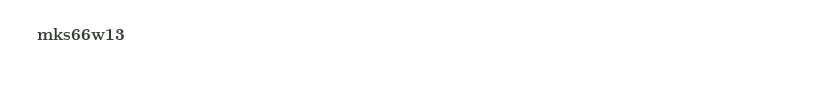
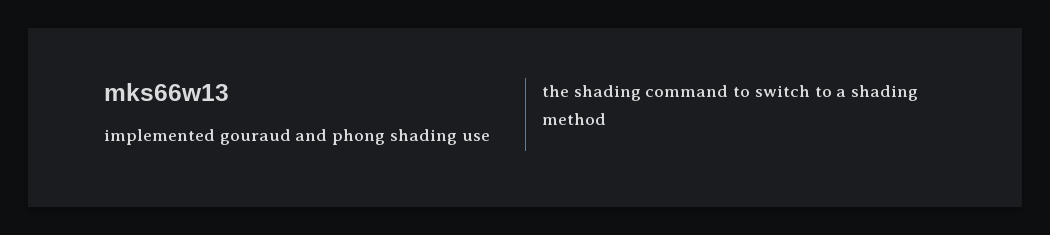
(125, 34) none -> [104,129,490,145] [542,85,919,101] [542,113,606,125] // implemented gouraud and phong shading use the shading command to switch to a shading method

